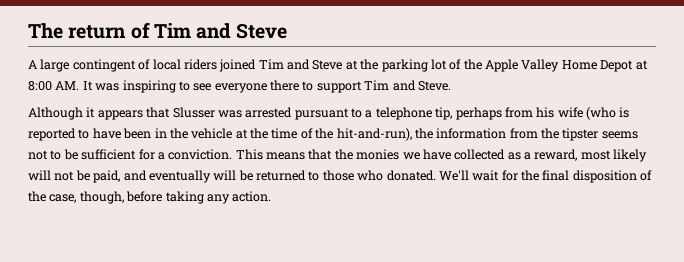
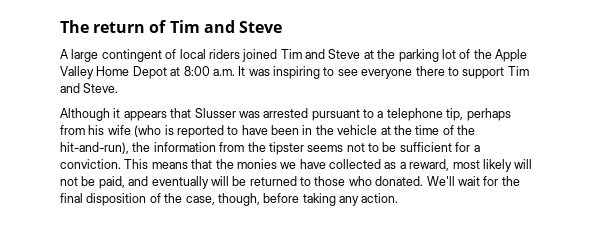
[55,81,80,90] AM. -> [212,69,235,76] a.m.

